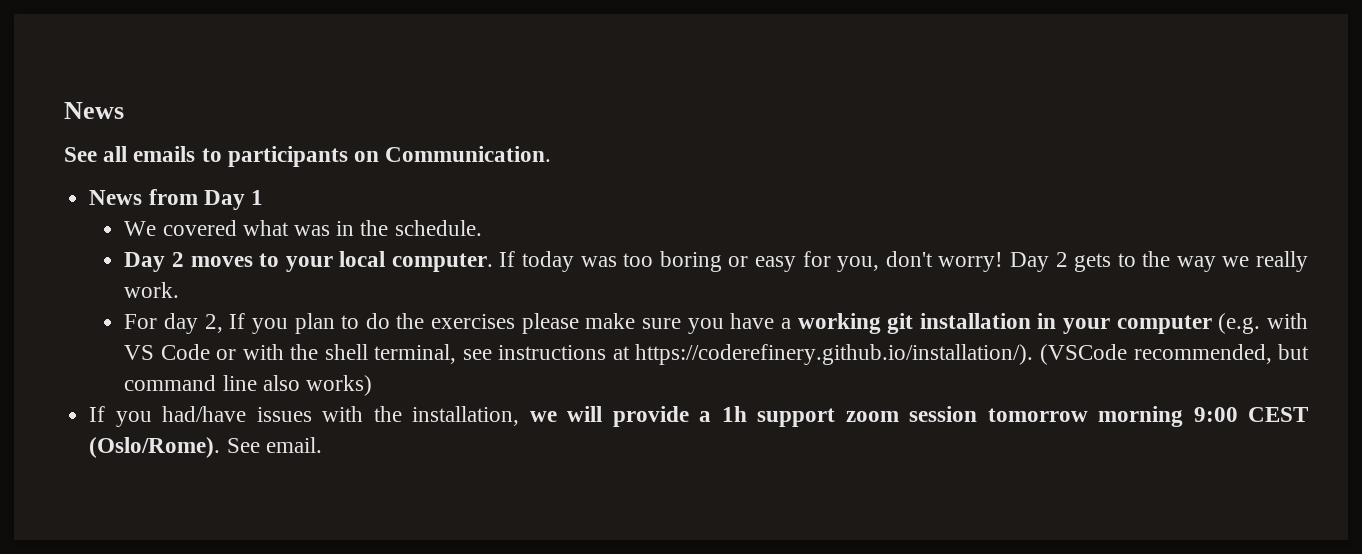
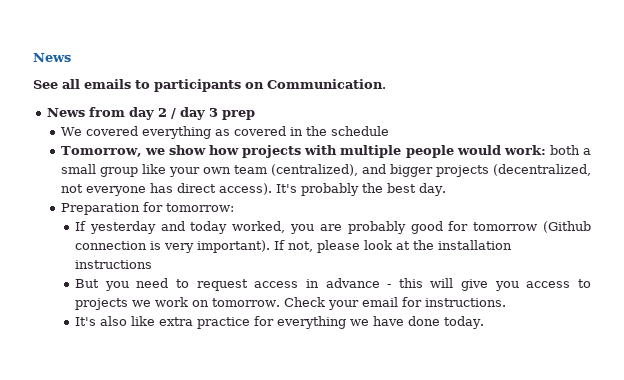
[203,190,263,210] [124,220,482,236] [124,251,1308,272] [124,282,180,298] [124,313,1309,334] [124,344,1309,365] [124,375,373,396] [89,406,1309,427] [89,437,322,458] Day 1 // We covered what was in the schedule. // Day 2 moves to your local computer. If today was too boring or easy for you, don't worry! Day 2 gets to the way we really work. // For day 2, If you plan to do the exercises please make sure you have a working git installation in your computer (e.g. with VS Code or with the shell terminal, see instructions at https://coderefinery.github.io/installation/). (VSCode recommended, but command line also works) // If you had/have issues with the installation, we will provide a 1h support zoom session tomorrow morning 9:00 CEST (Oslo/Rome). See email. -> [128,107,255,120] [60,126,389,139] [60,145,592,158] [60,164,591,177] [60,183,446,196] [60,202,234,215] [75,221,591,234] [75,240,513,253] [75,260,153,269] [75,278,592,291] [75,297,507,310] [75,316,485,329] day 2 / day 3 prep // We covered everything as covered in the schedule // Tomorrow, we show how projects with multiple people would work: both a small group like your own team (centralized), and bigger projects (decentralized, not everyone has direct access). It's probably the best day. // Preparation for tomorrow: // If yesterday and today worked, you are probably good for tomorrow (Github connection is very important). If not, please look at the installation instructions // But you need to request access in advance - this will give you access to projects we work on tomorrow. Check your email for instructions. // It's also like extra practice for everything we have done today.

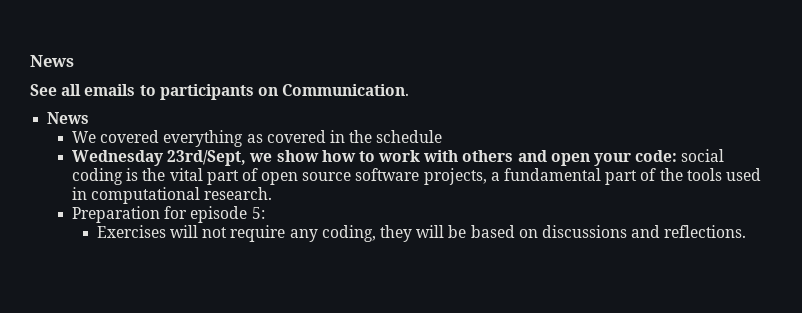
[88,107,255,120] from day 2 / day 3 prep -> (90, 118) none
[60,146,142,157] Tomorrow, -> [71,150,247,166] Wednesday 23rd/Sept,
[242,145,592,158] [60,164,591,177] [60,183,446,196] [60,202,234,215] [75,221,591,234] [75,240,513,253] [75,260,153,269] [75,278,592,291] [75,297,507,310] [75,316,485,329] projects with multiple people would work: both a small group like your own team (centralized), and bigger projects (decentralized, not everyone has direct access). It's probably the best day. // Preparation for tomorrow: // If yesterday and today worked, you are probably good for tomorrow (Github connection is very important). If not, please look at the installation instructions // But you need to request access in advance - this will give you access to projects we work on tomorrow. Check your email for instructions. // It's also like extra practice for everything we have done today. -> [358,149,725,166] [71,168,761,185] [71,187,273,204] [71,206,265,223] [96,225,747,242] to work with others and open your code: social coding is the vital part of open source software projects, a fundamental part of the tools used in computational research. // Preparation for episode 5: // Exercises will not require any coding, they will be based on discussions and reflections.

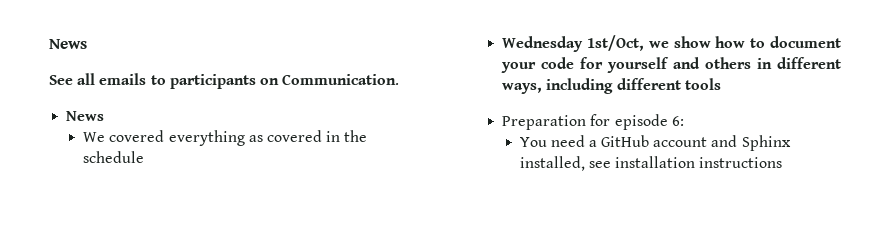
[167,150,247,166] 23rd/Sept, -> [587,35,645,51] 1st/Oct,
[378,149,725,166] [71,168,761,185] [71,187,273,204] [71,206,265,223] [96,225,747,242] work with others and open your code: social coding is the vital part of open source software projects, a fundamental part of the tools used in computational research. // Preparation for episode 5: // Exercises will not require any coding, they will be based on discussions and reflections. -> [770,36,841,48] [501,57,841,73] [502,78,721,94] [502,114,684,130] [519,135,791,151] [519,156,783,171] document your code for yourself and others in different ways, including different tools // Preparation for episode 6: // You need a GitHub account and Sphinx installed, see installation instructions

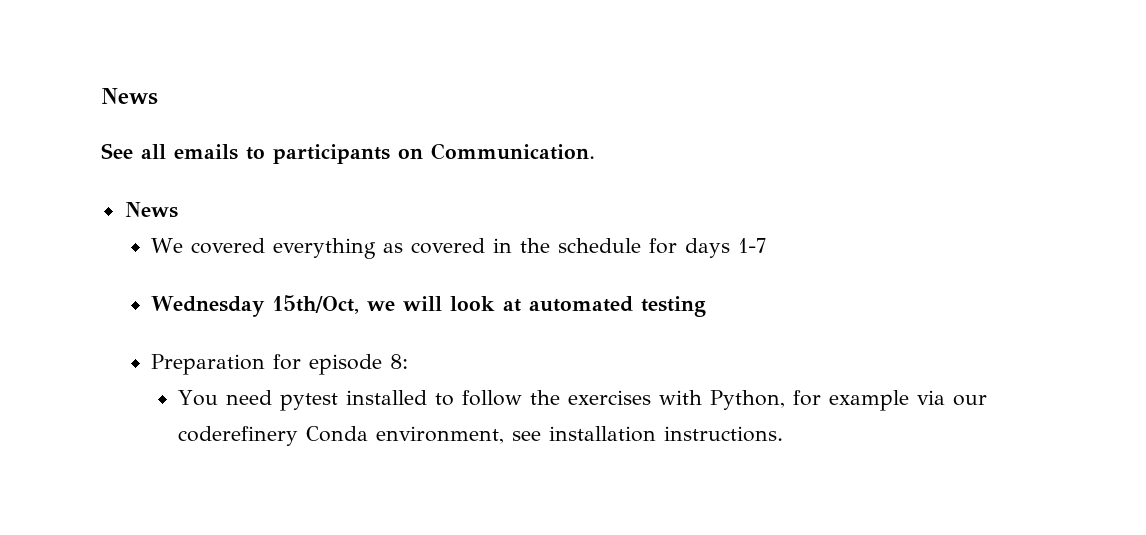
[502,35,841,52] [501,57,841,73] [502,78,721,94] // Wednesday 1st/Oct, we show how to document your code for yourself and others in different ways, including different tools -> [649,238,767,258] [151,295,707,317] for days 1-7 // Wednesday 15th/Oct, we will look at automated testing
[671,116,684,126] 6: -> [390,354,409,369] 8:
[588,135,791,151] [519,156,585,171] a GitHub account and Sphinx installed, -> [279,390,987,411] [177,426,504,446] pytest installed to follow the exercises with Python, for example via our coderefinery Conda environment,
[699,157,783,168] instructions -> [663,426,783,442] instructions.

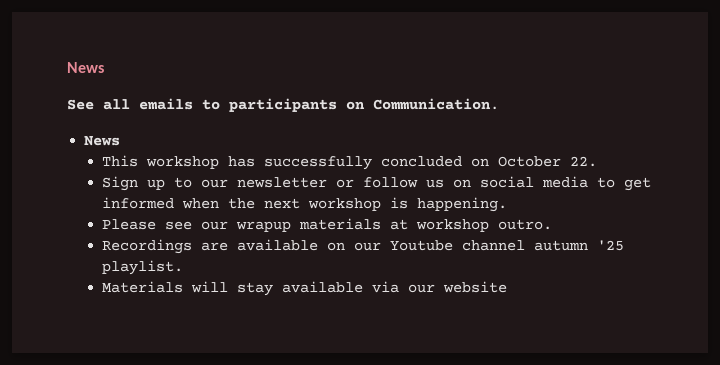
[151,238,767,259] [151,295,707,317] [151,354,409,375] [177,390,987,411] [177,426,783,446] We covered everything as covered in the schedule for days 1-7 // Wednesday 15th/Oct, we will look at automated testing // Preparation for episode 8: // You need pytest installed to follow the exercises with Python, for example via our coderefinery Conda environment, see installation instructions. -> [101,155,597,170] [101,176,651,191] [101,197,507,212] [101,218,552,232] [101,239,624,254] [101,260,183,275] [101,281,507,296] This workshop has successfully concluded on October 22. // Sign up to our newsletter or follow us on social media to get informed when the next workshop is happening. // Please see our wrapup materials at workshop outro. // Recordings are available on our Youtube channel autumn '25 playlist. // Materials will stay available via our website

